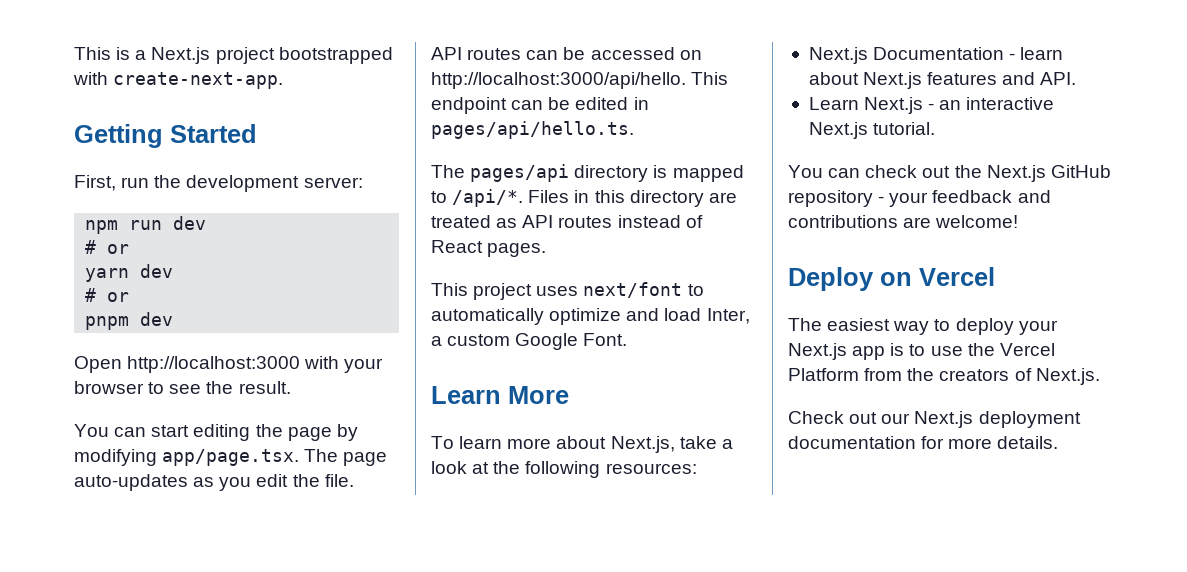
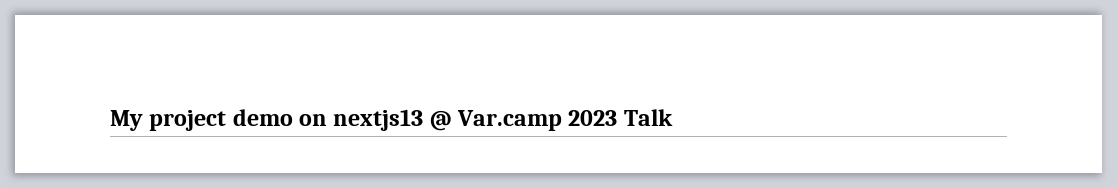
[74,47,393,64] [73,72,284,89] [74,124,257,148] [74,175,363,192] [85,216,207,234] [85,240,130,254] [85,264,174,282] [85,288,130,302] [85,312,174,330] [74,356,384,373] [74,381,291,394] [74,424,358,441] [74,449,388,466] [74,474,354,491] [431,47,702,60] [431,72,729,89] [431,97,649,114] [431,121,634,139] [431,164,744,182] [431,189,737,207] [431,215,703,228] [431,240,547,257] [431,282,704,300] [431,308,750,325] [431,333,628,350] [431,386,569,404] [431,436,733,453] [431,461,697,478] [808,47,1064,64] [808,72,1077,89] [808,97,1055,114] [808,122,936,139] [788,165,1111,182] [788,190,1051,207] [788,215,1019,228] [788,267,995,291] [788,318,1058,335] [788,343,1055,360] [788,368,1100,385] [788,411,1081,428] [788,436,1059,449] This is a Next.js project bootstrapped with create-next-app. // Getting Started // First, run the development server: // npm run dev // # or // yarn dev // # or // pnpm dev // Open http://localhost:3000 with your browser to see the result. // You can start editing the page by modifying app/page.tsx. The page auto-updates as you edit the file. // API routes can be accessed on http://localhost:3000/api/hello. This endpoint can be edited in pages/api/hello.ts. // The pages/api directory is mapped to /api/*. Files in this directory are treated as API routes instead of React pages. // This project uses next/font to automatically optimize and load Inter, a custom Google Font. // Learn More // To learn more about Next.js, take a look at the following resources: // Next.js Documentation - learn about Next.js features and API. // Learn Next.js - an interactive Next.js tutorial. // You can check out the Next.js GitHub repository - your feedback and contributions are welcome! // Deploy on Vercel // The easiest way to deploy your Next.js app is to use the Vercel Platform from the creators of Next.js. // Check out our Next.js deployment documentation for more details. -> [110,109,673,131] My project demo on nextjs13 @ Var.camp 2023 Talk

